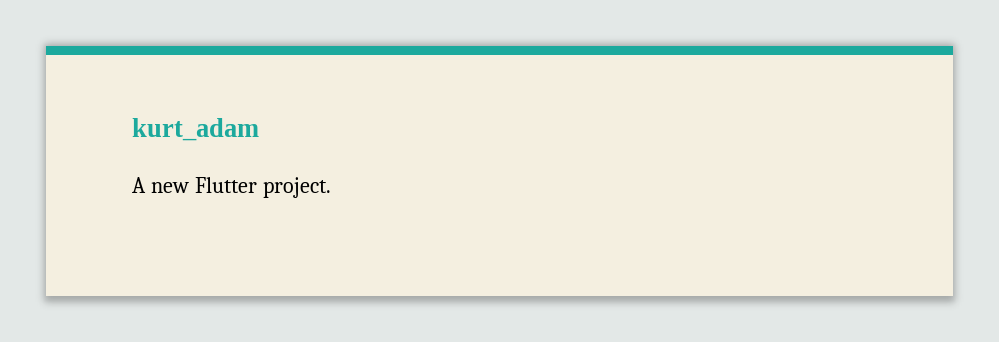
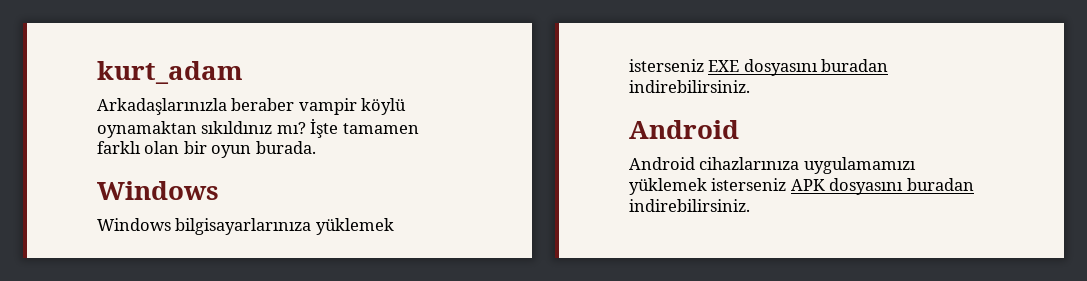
[132,177,331,198] A new Flutter project. -> [97,98,407,115] [97,118,419,138] [97,141,316,158] [97,181,219,200] [97,218,394,235] [629,59,889,76] [629,80,750,93] [629,120,739,139] [629,157,916,174] [629,178,974,195] [629,199,750,212] Arkadaşlarınızla beraber vampir köylü oynamaktan sıkıldınız mı? İşte tamamen farklı olan bir oyun burada. // Windows // Windows bilgisayarlarınıza yüklemek isterseniz EXE dosyasını buradan indirebilirsiniz. // Android // Android cihazlarınıza uygulamamızı yüklemek isterseniz APK dosyasını buradan indirebilirsiniz.

